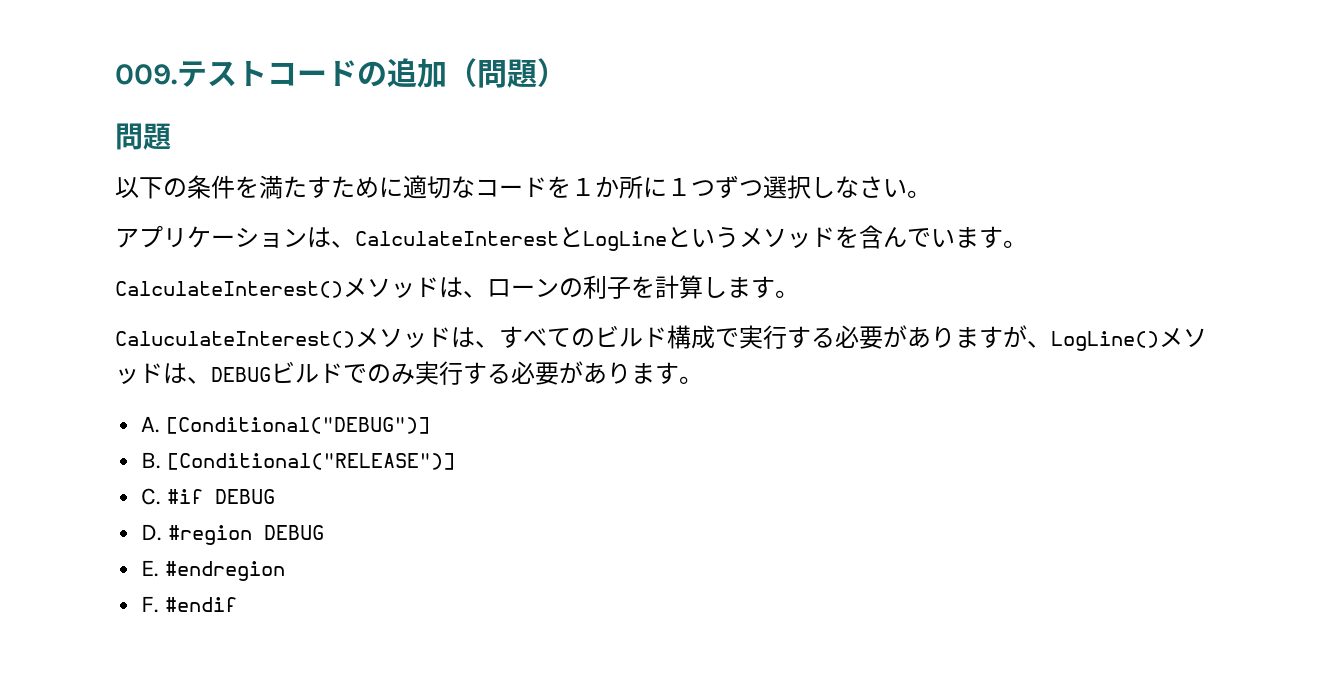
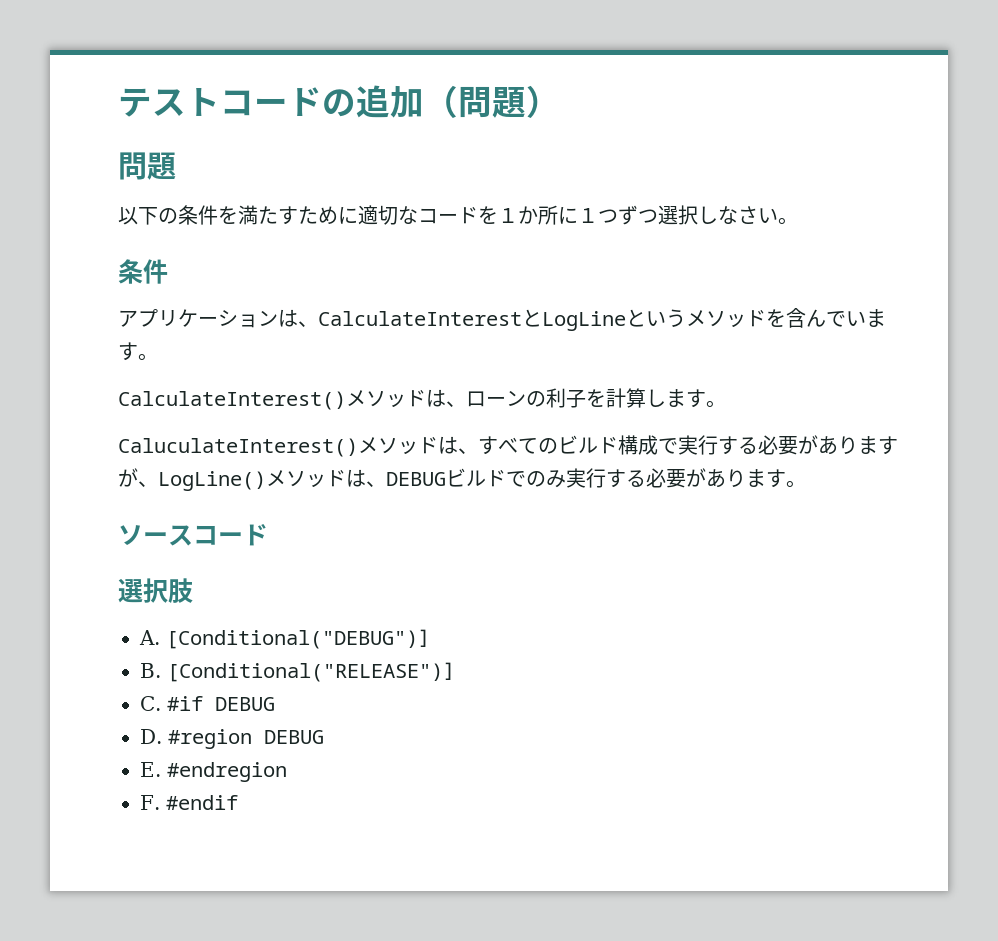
[115,64,177,85] 009. -> (118, 102) none
(931, 194) none -> [118,259,168,284] // 条件
(703, 380) none -> [118,524,268,546] [118,578,193,603] // ソースコード // 選択肢

